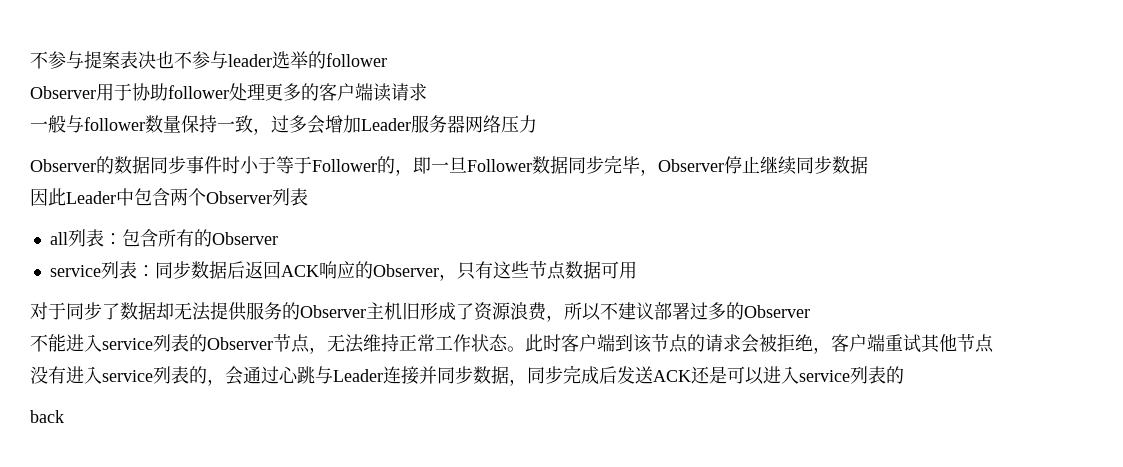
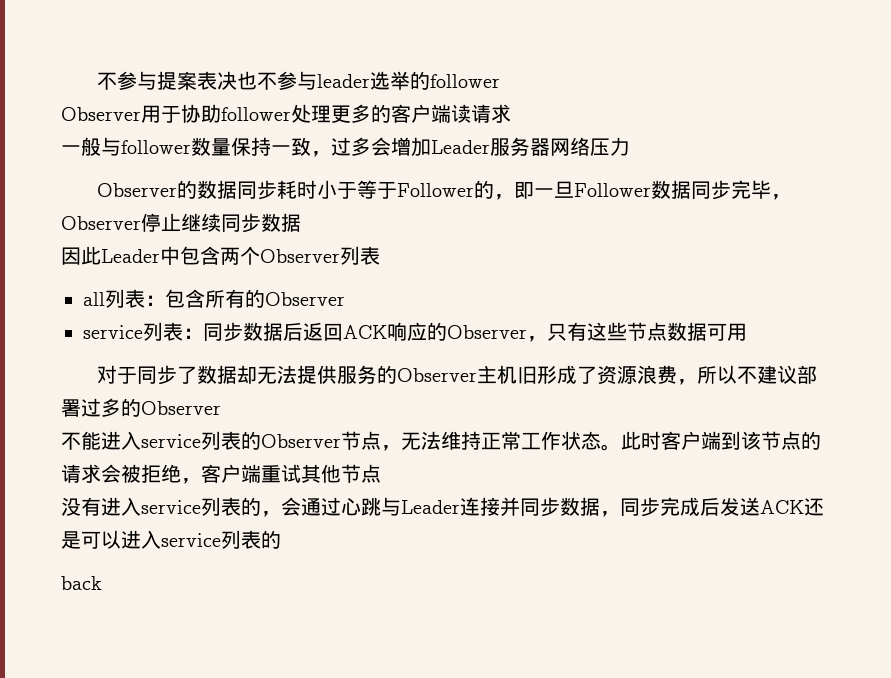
[186,156,222,174] 事件 -> [277,180,298,199] 耗

